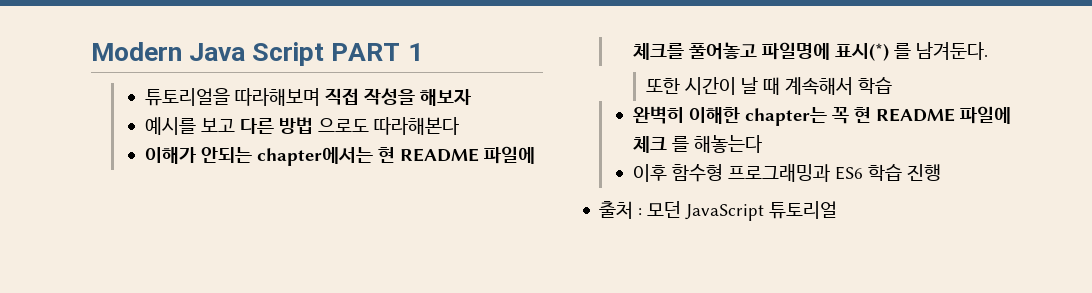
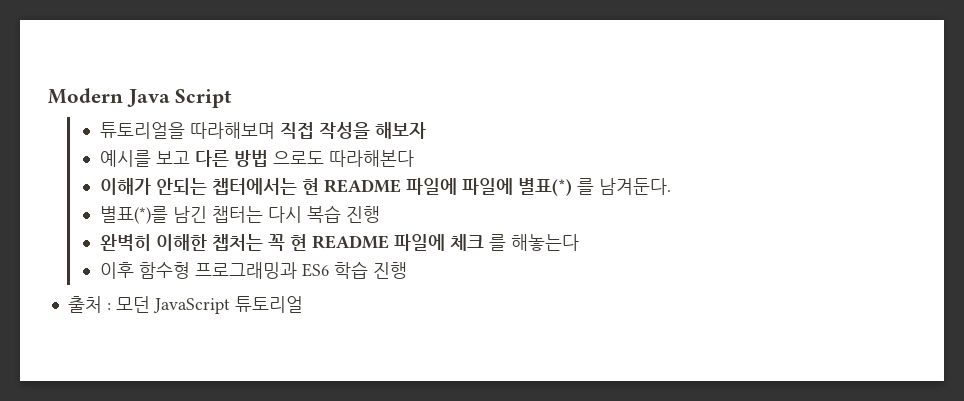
[331,43,423,61] PART 1 -> (233, 98) none
[256,146,535,166] [632,42,988,61] [645,77,892,95] chapter에서는 현 README 파일에 체크를 풀어놓고 파일명에 표시(*) 를 남겨둔다. // 또한 시간이 날 때 계속해서 학습 -> [211,178,671,196] [99,205,380,224] 챕터에서는 현 README 파일에 파일에 별표(*) 를 남겨둔다. // 별표(*)를 남긴 챕터는 다시 복습 진행
[744,107,827,126] chapter는 -> [211,234,263,251] 챕처는

